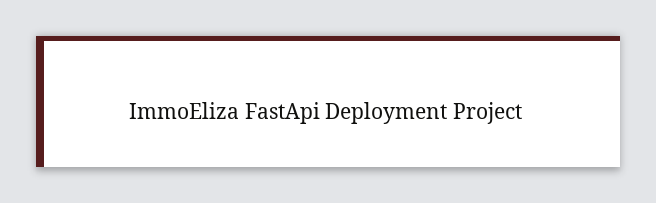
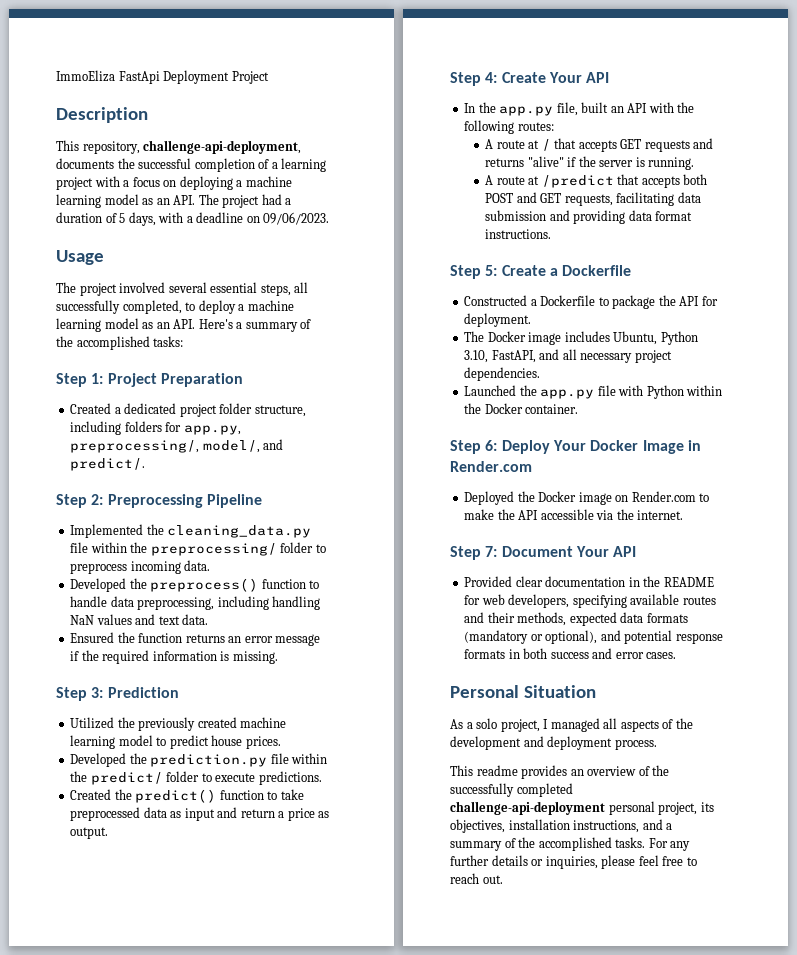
(523, 113) none -> [56,107,148,123] [56,140,302,154] [56,158,327,172] [56,176,292,190] [56,194,292,208] [56,212,330,226] [56,250,104,265] [56,282,309,296] [56,300,294,314] [56,318,312,332] [56,336,184,350] [56,373,243,387] [70,403,306,417] [70,421,241,435] [70,439,284,453] [70,458,146,471] [56,494,262,508] [70,524,312,538] [70,542,326,556] [70,560,211,574] [70,578,320,592] [70,596,321,610] [70,614,209,625] [70,632,321,646] [70,650,278,664] [56,687,179,701] [70,717,287,731] [70,735,281,749] [70,753,328,767] [70,771,322,785] [70,789,304,803] [70,807,330,821] [70,827,109,839] [450,72,610,86] [464,102,695,116] [464,120,554,134] [485,138,714,152] [485,156,695,170] [485,174,708,188] [485,192,701,206] [485,210,693,224] [485,229,552,239] [450,265,632,279] [464,295,718,309] [464,313,532,327] [464,331,698,345] [464,349,672,363] [464,367,541,381] [464,385,723,399] [464,403,579,414] [450,440,701,454] [450,461,532,472] [464,491,710,505] [464,509,684,520] [450,546,637,560] [464,576,714,587] [464,594,716,608] [464,612,688,626] [464,630,723,644] [464,648,677,659] [450,685,596,698] [450,718,693,732] [450,736,657,750] [450,765,670,779] [450,783,573,797] [450,801,714,815] [450,819,673,833] [450,837,691,851] [450,855,697,869] [450,873,503,884] // Description // This repository, challenge-api-deployment, documents the successful completion of a learning project with a focus on deploying a machine learning model as an API. The project had a duration of 5 days, with a deadline on 09/06/2023. // Usage // The project involved several essential steps, all successfully completed, to deploy a machine learning model as an API. Here's a summary of the accomplished tasks: // Step 1: Project Preparation // Created a dedicated project folder structure, including folders for app.py, preprocessing/, model/, and predict/. // Step 2: Preprocessing Pipeline // Implemented the cleaning_data.py file within the preprocessing/ folder to preprocess incoming data. // Developed the preprocess() function to handle data preprocessing, including handling NaN values and text data. // Ensured the function returns an error message if the required information is missing. // Step 3: Prediction // Utilized the previously created machine learning model to predict house prices. // Developed the prediction.py file within the predict/ folder to execute predictions. // Created the predict() function to take preprocessed data as input and return a price as output. // Step 4: Create Your API // In the app.py file, built an API with the following routes: // A route at / that accepts GET requests and returns "alive" if the server is running. // A route at /predict that accepts both POST and GET requests, facilitating data submission and providing data format instructions. // Step 5: Create a Dockerfile // Constructed a Dockerfile to package the API for deployment. // The Docker image includes Ubuntu, Python 3.10, FastAPI, and all necessary project dependencies. // Launched the app.py file with Python within the Docker container. // Step 6: Deploy Your Docker Image in Render.com // Deployed the Docker image on Render.com to make the API accessible via the internet. // Step 7: Document Your API // Provided clear documentation in the README for web developers, specifying available routes and their methods, expected data formats (mandatory or optional), and potential response formats in both success and error cases. // Personal Situation // As a solo project, I managed all aspects of the development and deployment process. // This readme provides an overview of the successfully completed challenge-api-deployment personal project, its objectives, installation instructions, and a summary of the accomplished tasks. For any further details or inquiries, please feel free to reach out.

